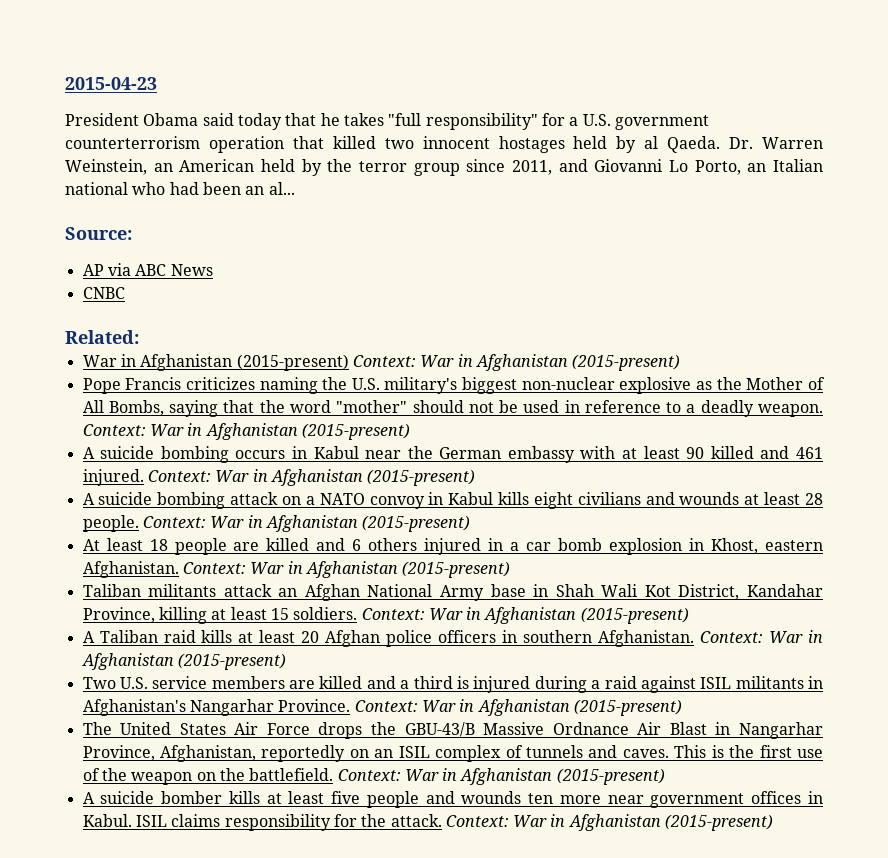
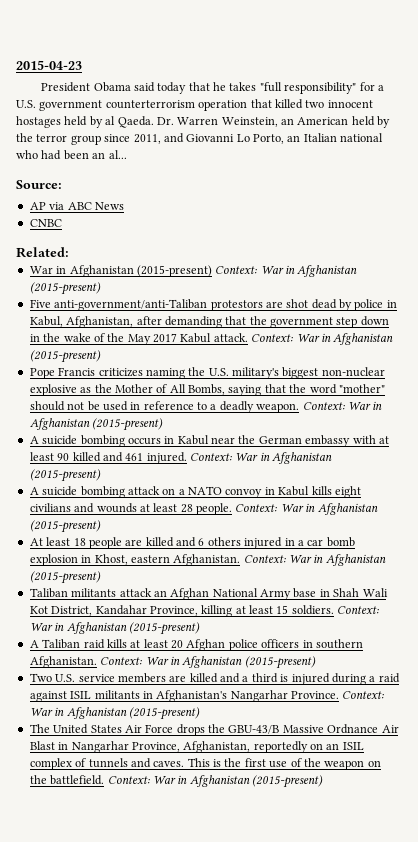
(681, 362) none -> [29,299,397,311] [29,316,389,328] [29,333,394,345] [29,350,101,363] // Five anti-government/anti-Taliban protestors are shot dead by police in Kabul, Afghanistan, after demanding that the government step down in the wake of the May 2017 Kabul attack. Context: War in Afghanistan (2015-present)
[82,791,823,808] [82,814,774,831] // A suicide bomber kills at least five people and wounds ten more near government offices in Kabul. ISIL claims responsibility for the attack. Context: War in Afghanistan (2015-present) -> (323, 781) none

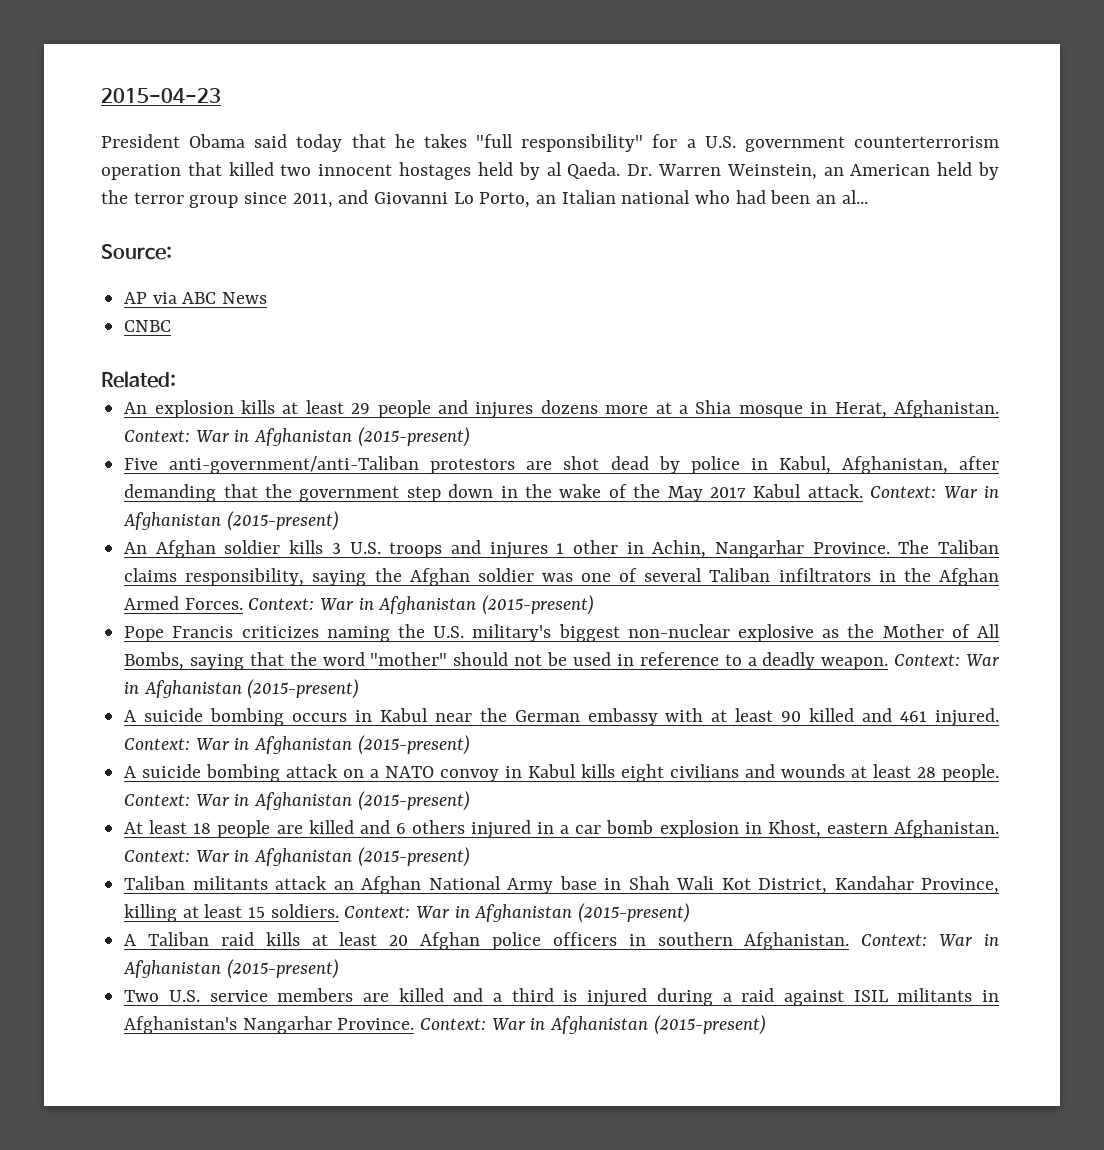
[29,265,212,277] War in Afghanistan (2015-present) -> [124,400,999,419] An explosion kills at least 29 people and injures dozens more at a Shia mosque in Herat, Afghanistan.
(101, 356) none -> [124,540,999,559] [124,568,999,586] [124,595,595,615] // An Afghan soldier kills 3 U.S. troops and injures 1 other in Achin, Nangarhar Province. The Taliban claims responsibility, saying the Afghan soldier was one of several Taliban infiltrators in the Afghan Armed Forces. Context: War in Afghanistan (2015-present)
[29,724,399,736] [29,741,364,753] [29,758,381,770] [29,775,323,788] // The United States Air Force drops the GBU-43/B Massive Ordnance Air Blast in Nangarhar Province, Afghanistan, reportedly on an ISIL complex of tunnels and caves. This is the first use of the weapon on the battlefield. Context: War in Afghanistan (2015-present) -> (766, 1025) none

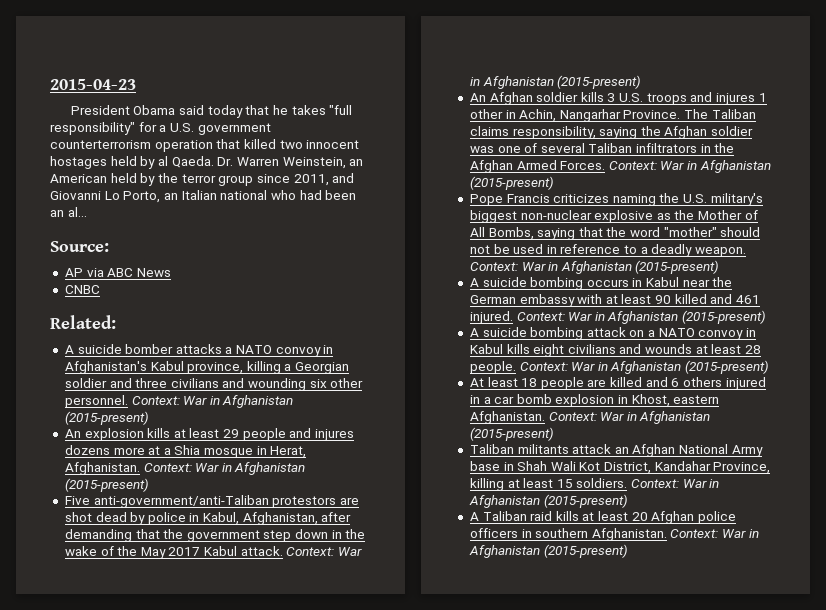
(176, 379) none -> [64,344,334,357] [64,361,350,374] [64,378,364,391] [64,395,294,408] [64,411,149,425] // A suicide bomber attacks a NATO convoy in Afghanistan's Kabul province, killing a Georgian soldier and three civilians and wounding six other personnel. Context: War in Afghanistan (2015-present)
[124,988,1000,1007] [124,1015,766,1035] // Two U.S. service members are killed and a third is injured during a raid against ISIL militants in Afghanistan's Nangarhar Province. Context: War in Afghanistan (2015-present) -> (628, 551) none

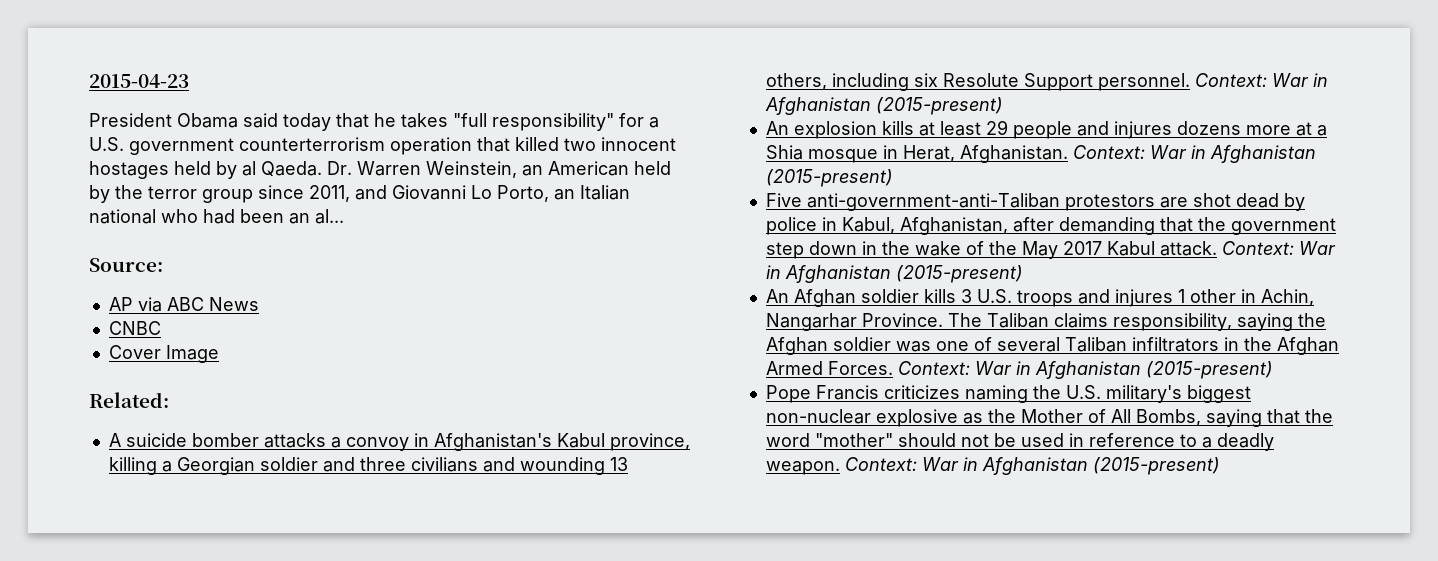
(100, 289) none -> [108,345,219,363] // Cover Image
[236,345,273,354] NATO -> (341, 442) none
[309,378,364,388] six other -> [609,457,628,471] [765,73,1093,91] 13 others, including six Resolute Support
[93,495,269,508] anti-government/anti-Taliban -> [806,193,1060,211] anti-government-anti-Taliban
[469,277,733,290] [469,294,761,307] [469,310,767,324] [469,327,757,340] [469,344,762,357] [469,360,770,374] [469,377,766,390] [469,394,720,407] [469,411,711,424] [469,427,554,441] [469,444,763,457] [469,461,771,474] [469,478,720,491] [468,494,628,508] [469,511,737,524] [469,528,759,541] [468,544,628,558] // A suicide bombing occurs in Kabul near the German embassy with at least 90 killed and 461 injured. Context: War in Afghanistan (2015-present) // A suicide bombing attack on a NATO convoy in Kabul kills eight civilians and wounds at least 28 people. Context: War in Afghanistan (2015-present) // At least 18 people are killed and 6 others injured in a car bomb explosion in Khost, eastern Afghanistan. Context: War in Afghanistan (2015-present) // Taliban militants attack an Afghan National Army base in Shah Wali Kot District, Kandahar Province, killing at least 15 soldiers. Context: War in Afghanistan (2015-present) // A Taliban raid kills at least 20 Afghan police officers in southern Afghanistan. Context: War in Afghanistan (2015-present) -> (1220, 466) none

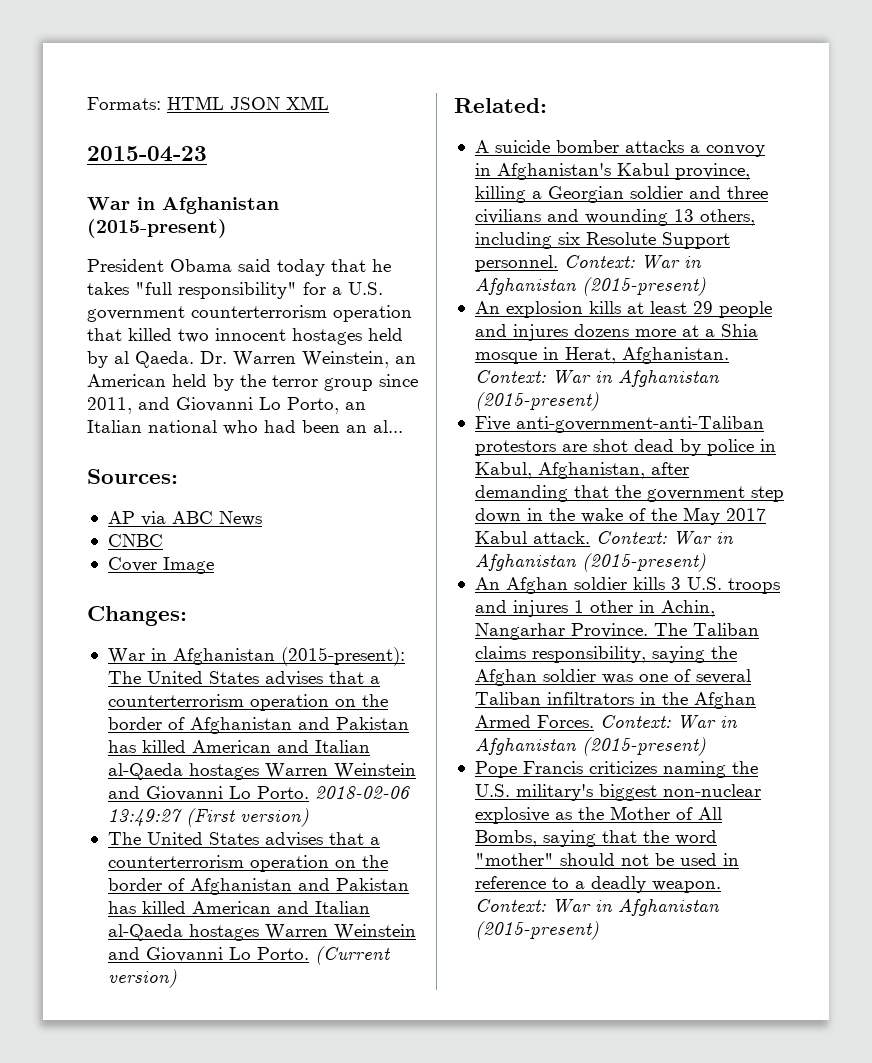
[89,74,189,88] 2015-04-23 -> [87,96,329,110] [87,146,207,162] [87,197,279,214] [87,219,227,238] Formats: HTML JSON XML // 2015-04-23 // War in Afghanistan (2015-present)
[89,258,163,272] Source: -> [87,469,178,484] Sources:
(219, 354) none -> [87,606,187,626] [107,647,405,666] [107,671,380,686] [107,694,388,711] [107,717,409,734] [107,740,370,753] [107,763,416,780] [107,786,410,801] [107,808,309,827] [107,832,380,847] [107,855,388,872] [107,878,409,895] [107,901,370,914] [107,924,416,941] [107,946,391,965] [107,969,177,988] // Changes: // War in Afghanistan (2015-present): The United States advises that a counterterrorism operation on the border of Afghanistan and Pakistan has killed American and Italian al-Qaeda hostages Warren Weinstein and Giovanni Lo Porto. 2018-02-06 13:49:27 (First version) // The United States advises that a counterterrorism operation on the border of Afghanistan and Pakistan has killed American and Italian al-Qaeda hostages Warren Weinstein and Giovanni Lo Porto. (Current version)

